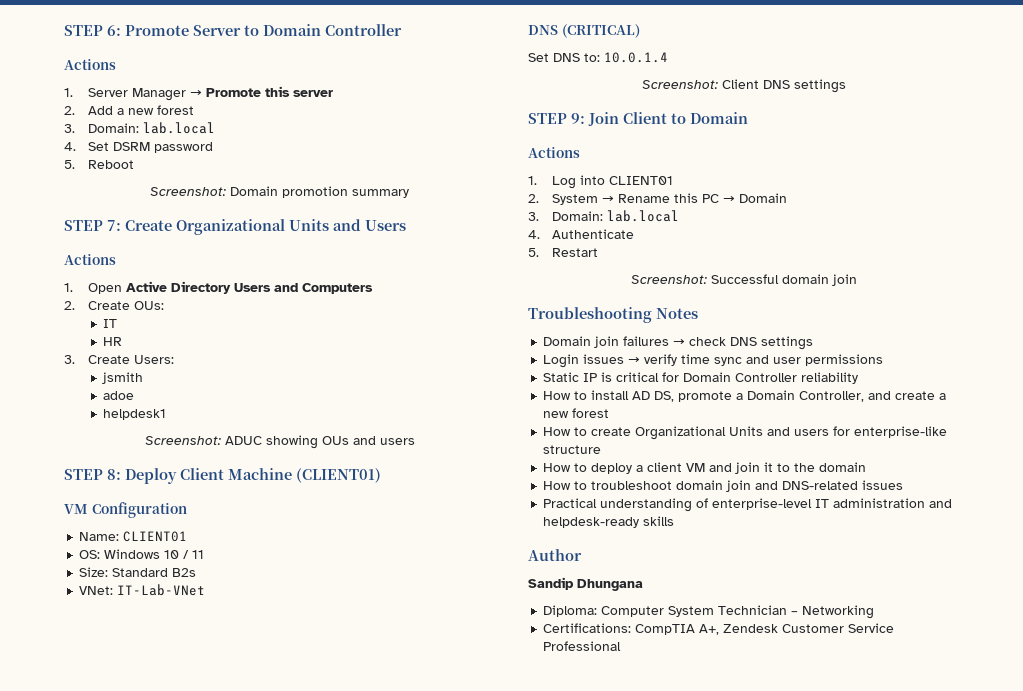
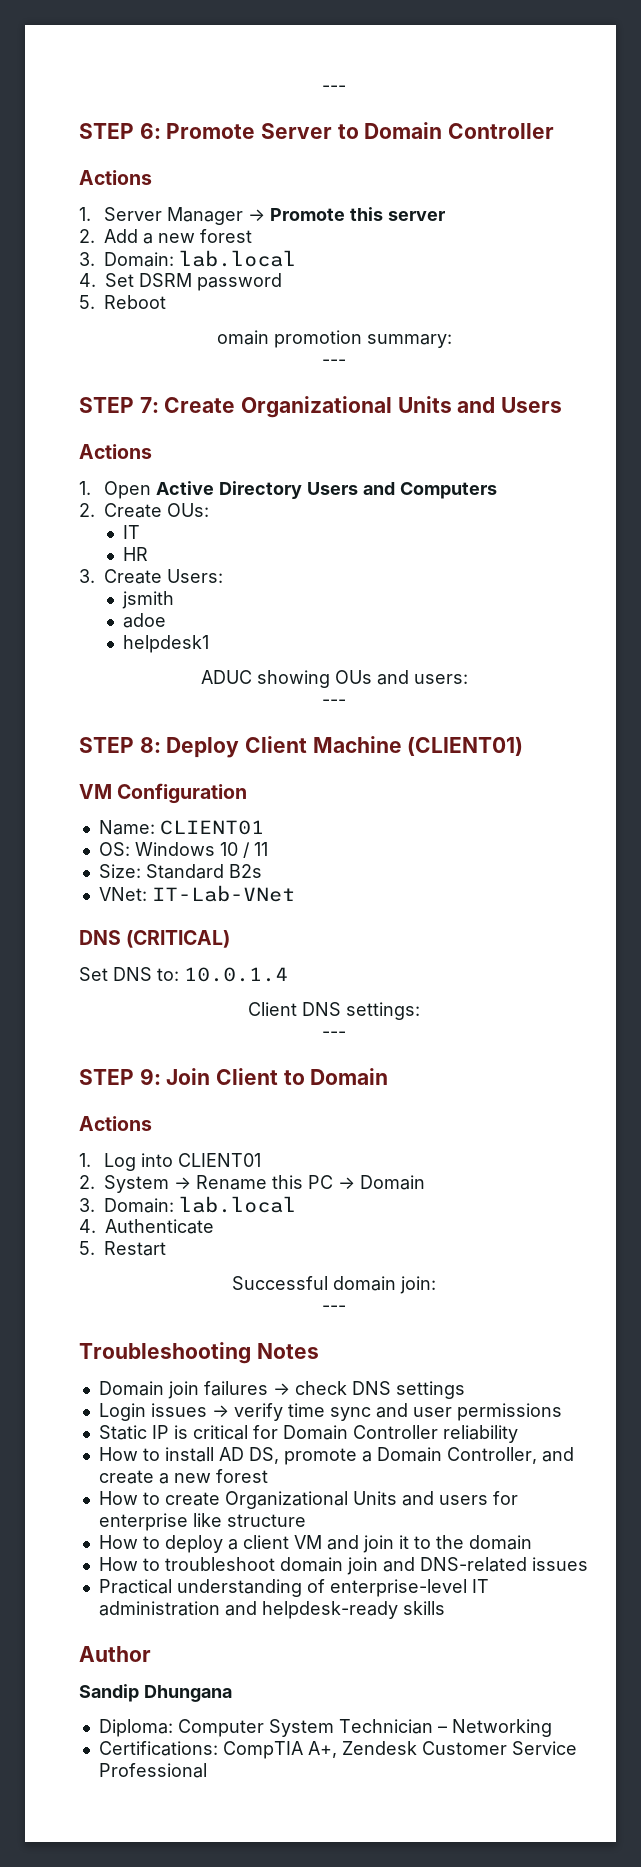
(64, 30) none -> [322,85,346,92] --- //
[150,186,409,198] Screenshot: Domain promotion summary -> [216,330,452,348] [322,359,346,366] omain promotion summary: // ---
[144,436,221,445] Screenshot: -> (210, 644) none
[379,438,415,445] users -> [413,674,468,684] [322,699,346,706] users: // ---
[641,80,718,89] Screenshot: -> (288, 974) none
[793,79,846,93] settings -> [346,1002,420,1020] [322,1031,346,1038] settings: // ---
[630,275,707,284] Screenshot: -> (166, 1248) none
[831,274,857,286] join -> [400,1276,436,1294] [322,1305,346,1312] join: // ---
[854,426,948,438] enterprise-like -> [98,1513,222,1531] enterprise like

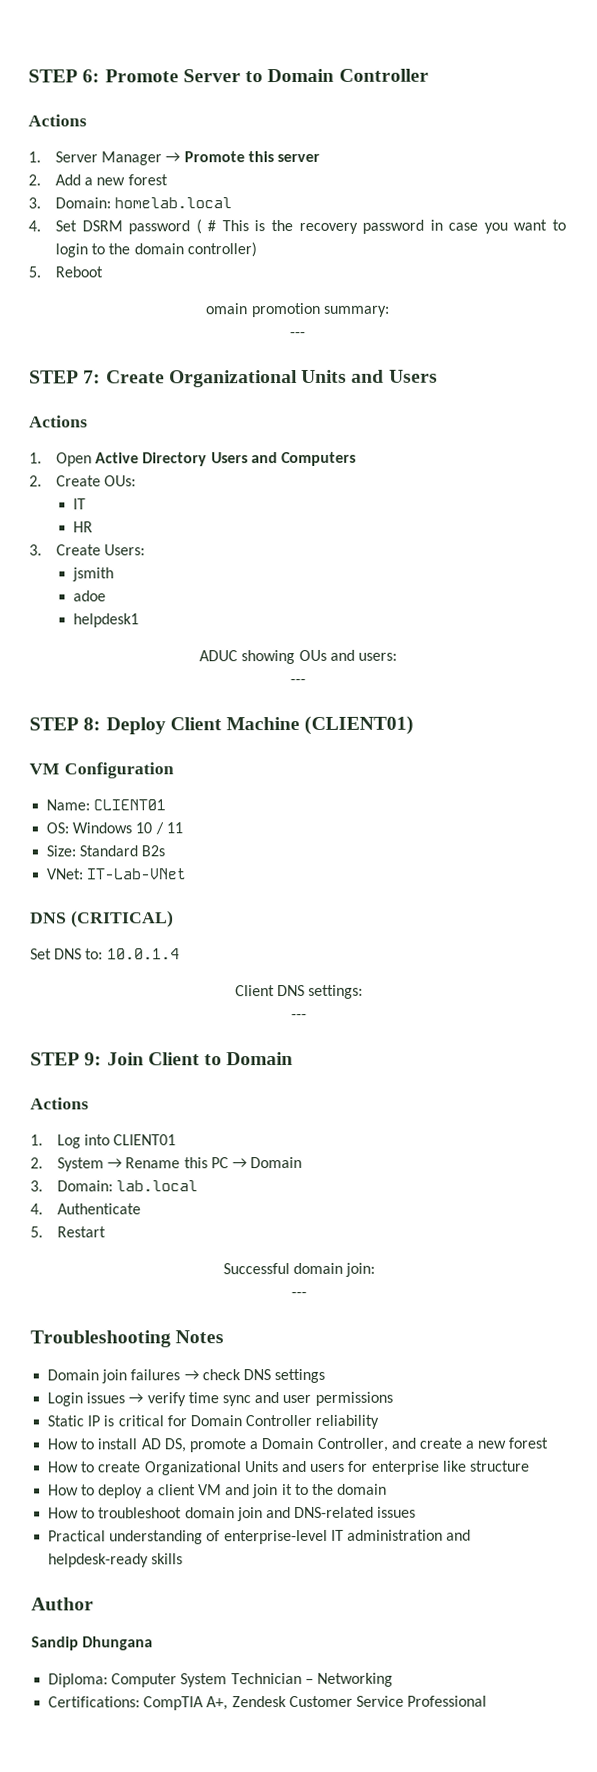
[322,85,346,92] --- // -> (28, 76) none
[179,250,296,267] lab.local -> [114,197,233,209] homelab.local
(282, 282) none -> [195,219,566,235] [54,242,257,258] ( # This is the recovery password in case you want to login to the domain controller)

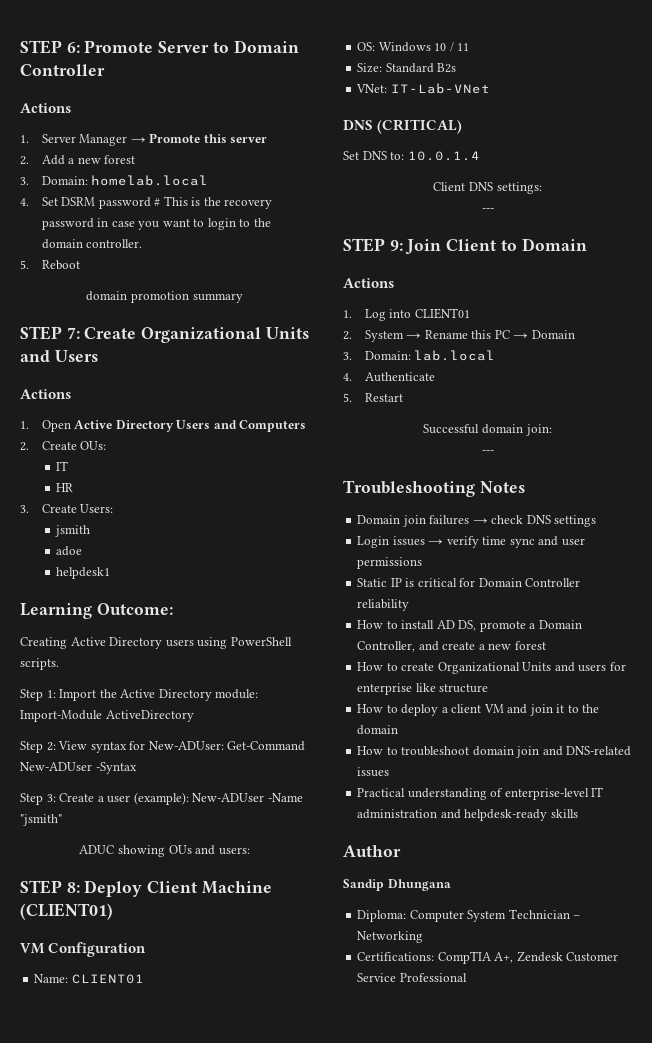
[195,219,202,235] ( -> (151, 203) none
[186,242,257,258] controller) -> [86,239,143,248] controller.
[205,302,390,318] [290,331,306,338] omain promotion summary: // --- -> [86,291,243,303] domain promotion summary
(139, 620) none -> [20,603,173,619] [20,637,292,649] [20,658,59,670] [20,689,259,701] [20,710,194,722] [20,741,306,753] [20,762,137,774] [20,792,303,805] [20,814,62,826] // Learning Outcome: // Creating Active Directory users using PowerShell scripts. // Step 1: Import the Active Directory module: Import-Module ActiveDirectory // Step 2: View syntax for New-ADUser: Get-Command New-ADUser -Syntax // Step 3: Create a user (example): New-ADUser -Name "jsmith"
[290,678,306,685] // --- -> (250, 851) none

